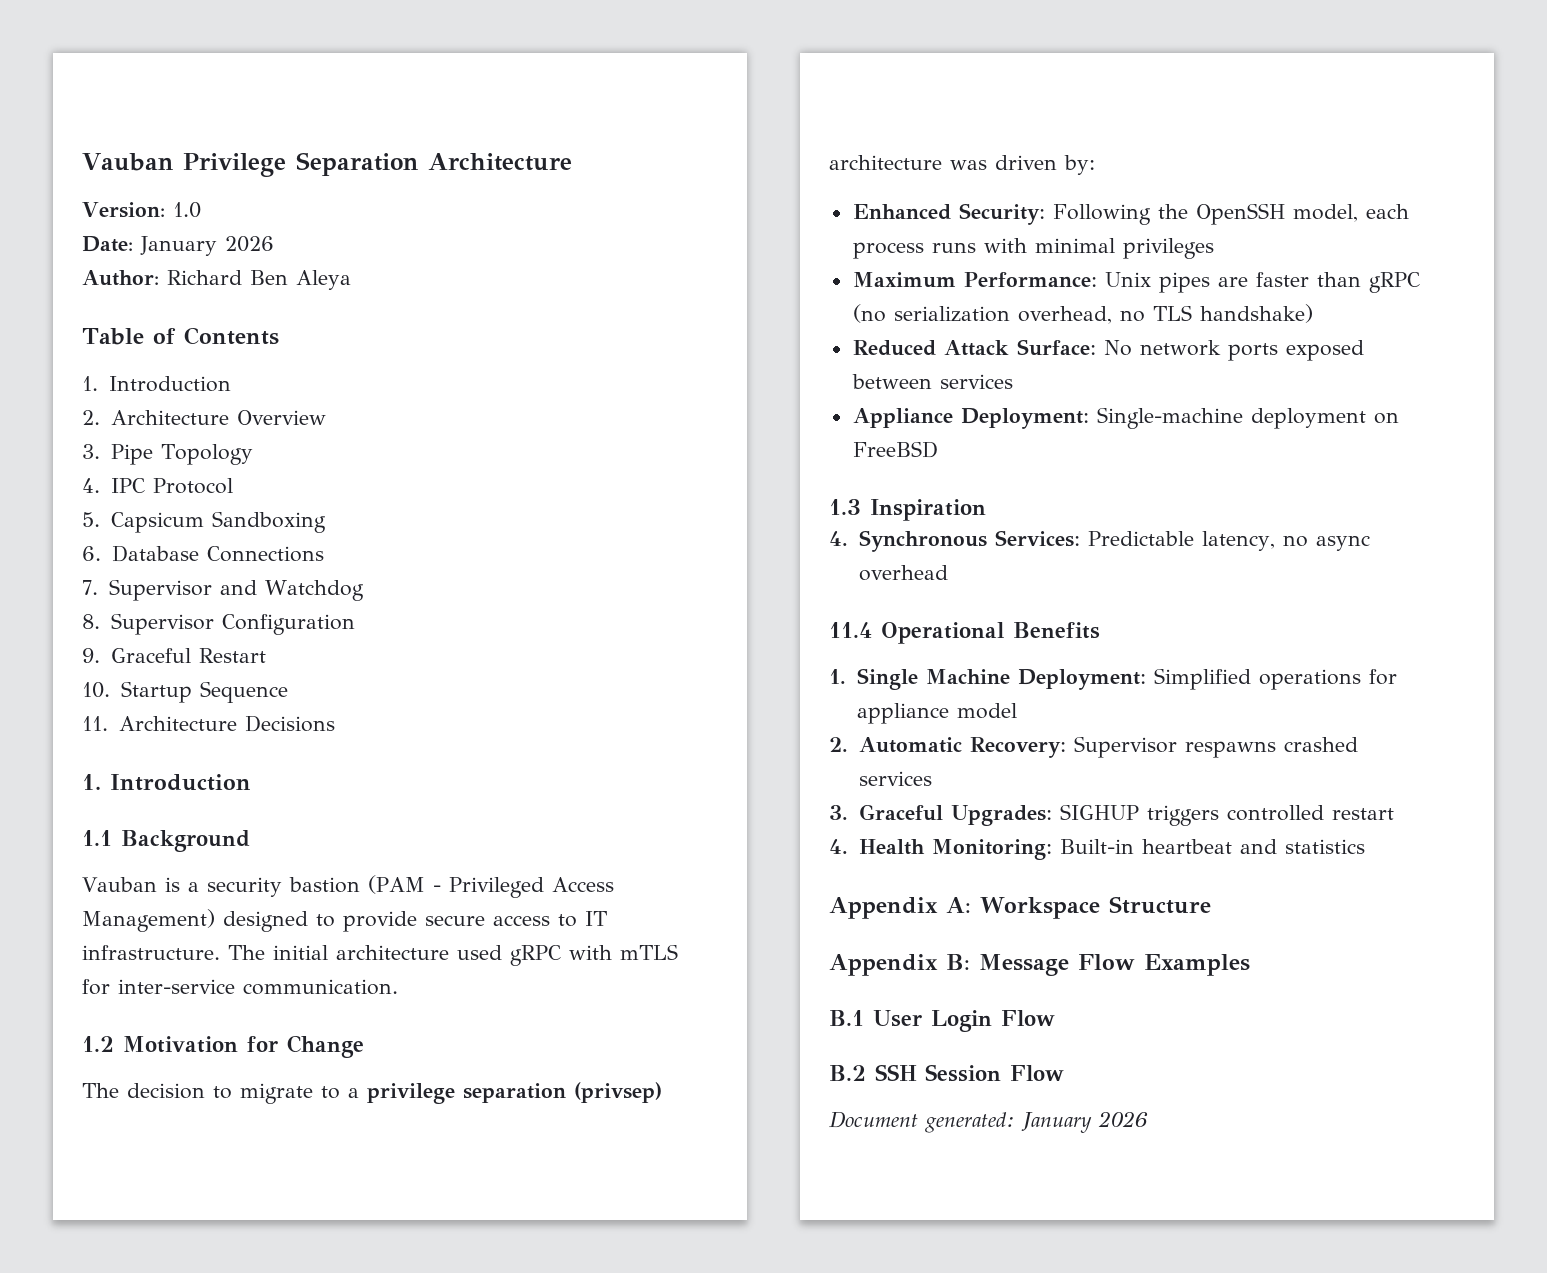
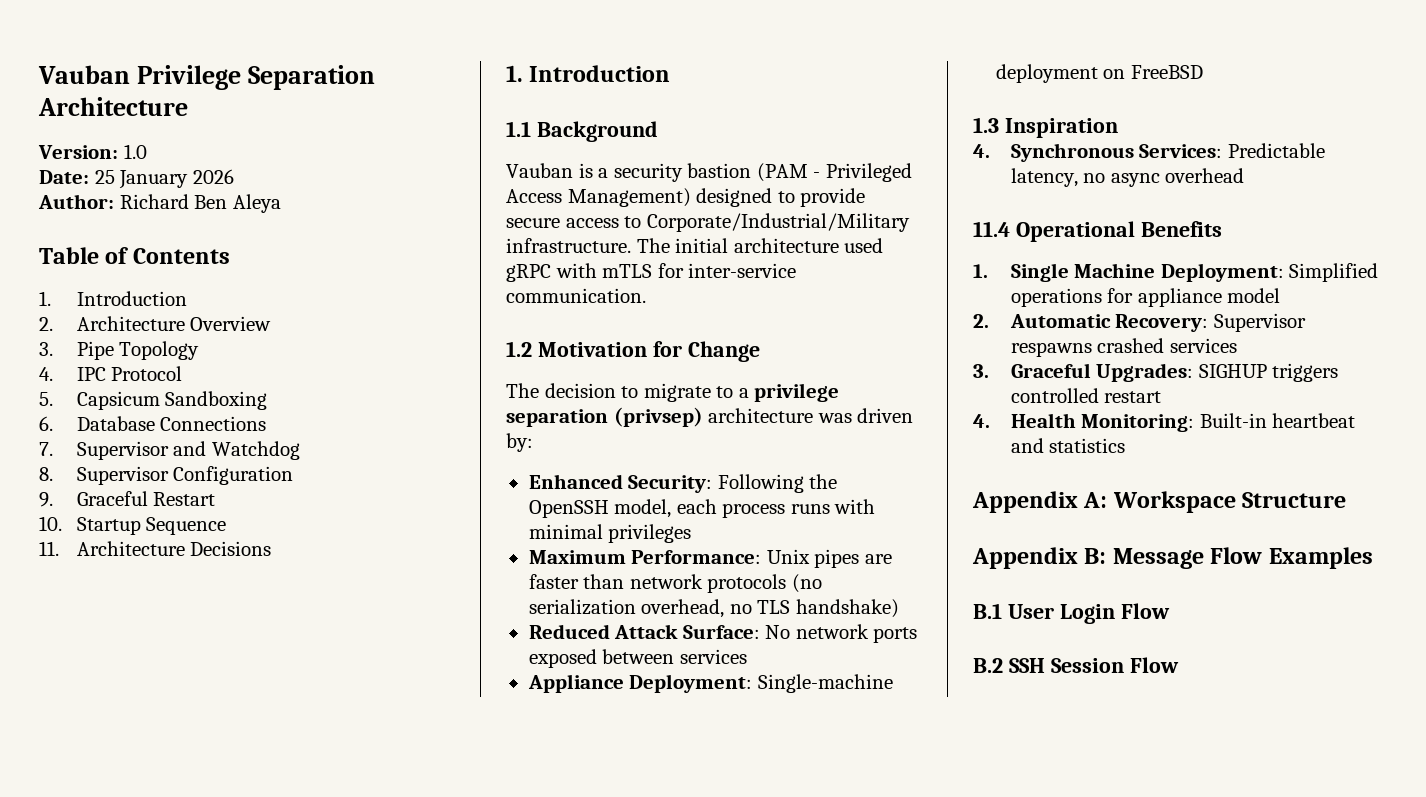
(133, 244) none -> [94,170,115,184] 25
[585,911,607,926] IT -> [646,213,910,232] Corporate/Industrial/Military
[1368,272,1420,293] gRPC -> [629,574,787,593] network protocols
[829,1111,1148,1133] // Document generated: January 2026 -> (1179, 665) none

